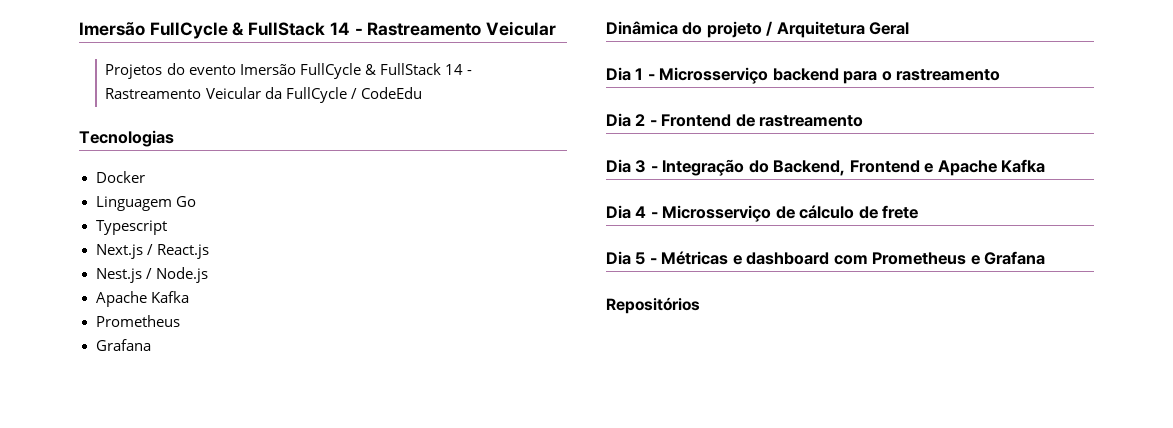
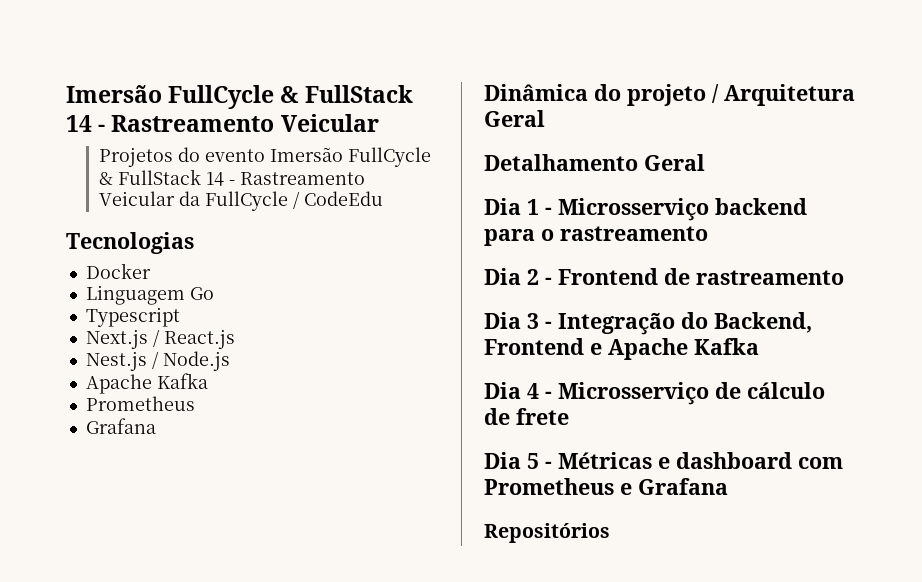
(910, 28) none -> [484,154,705,171] // Detalhamento Geral

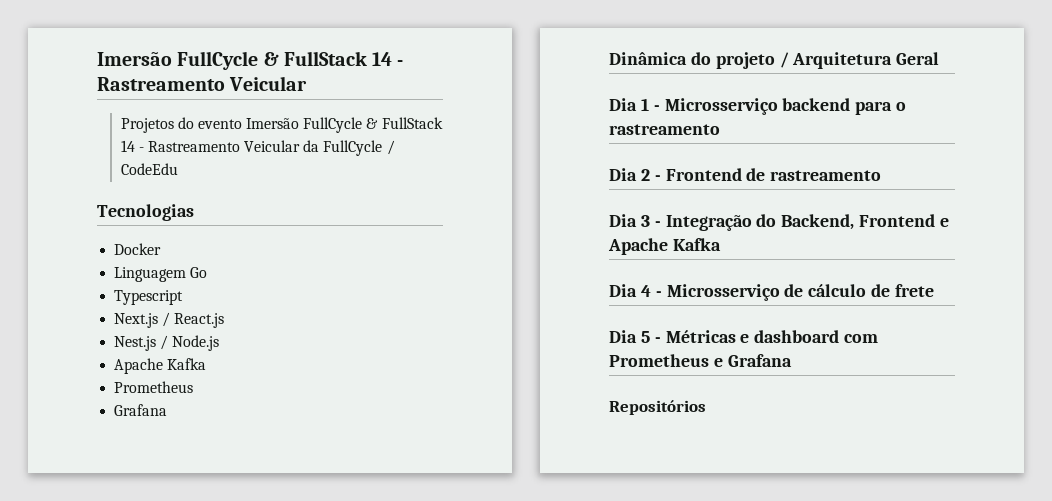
[484,154,705,171] // Detalhamento Geral -> (940, 58) none

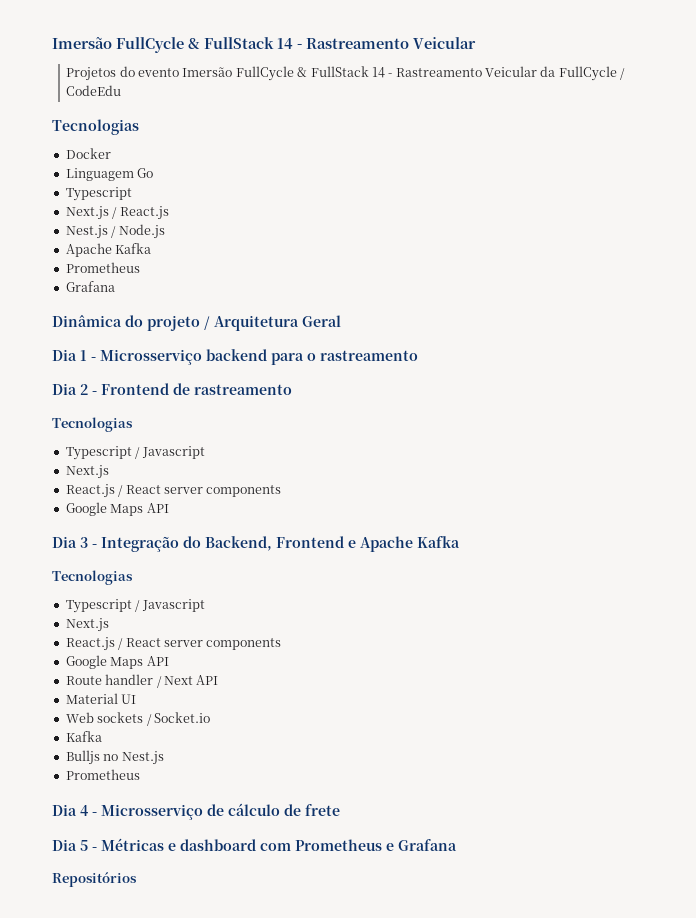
(882, 175) none -> [52,417,133,432] [65,446,205,460] [65,465,109,479] [65,484,282,498] [65,502,169,516] // Tecnologias // Typescript / Javascript // Next.js // React.js / React server components // Google Maps API
(721, 244) none -> [52,570,133,585] [65,599,205,613] [65,618,109,632] [65,637,282,651] [65,655,169,669] [65,674,219,688] [65,693,137,704] [65,712,210,726] [65,731,102,742] [65,750,164,765] [65,769,140,780] // Tecnologias // Typescript / Javascript // Next.js // React.js / React server components // Google Maps API // Route handler / Next API // Material UI // Web sockets / Socket.io // Kafka // Bulljs no Nest.js // Prometheus

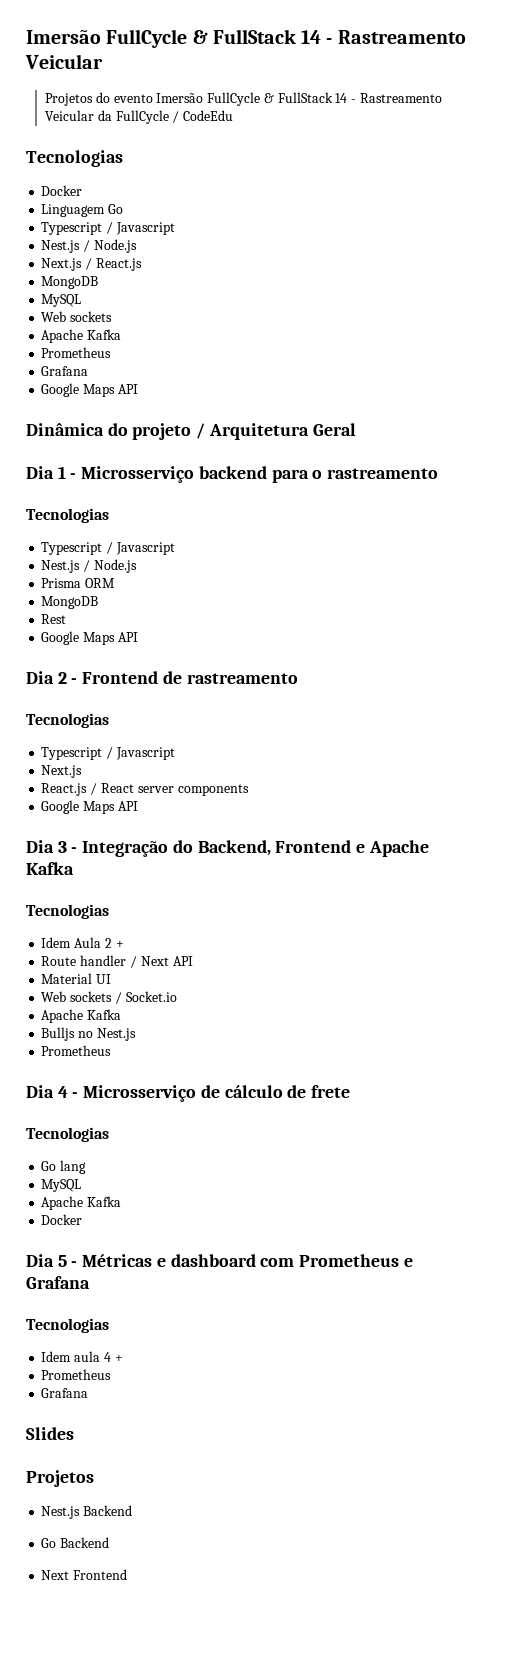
(132, 194) none -> [106,222,175,235] [41,239,137,253] / Javascript // Nest.js / Node.js
[65,224,165,239] Nest.js / Node.js -> [41,276,99,289] [41,294,82,307] [41,311,113,322] MongoDB // MySQL // Web sockets
(115, 286) none -> [41,383,138,397] // Google Maps API
(418, 355) none -> [26,508,109,523] [41,542,175,555] [41,559,137,573] [41,578,116,588] [41,596,99,609] [41,614,67,624] [41,631,138,645] // Tecnologias // Typescript / Javascript // Nest.js / Node.js // Prisma ORM // MongoDB // Rest // Google Maps API
[65,599,205,613] [65,618,109,632] [65,637,282,651] [65,655,169,669] Typescript / Javascript // Next.js // React.js / React server components // Google Maps API -> [41,937,124,948] Idem Aula 2 +
(210, 717) none -> [41,1009,84,1023] Apache
(340, 810) none -> [26,1127,109,1142] [41,1160,87,1174] [41,1179,82,1192] [41,1196,122,1210] [41,1214,83,1225] // Tecnologias // Go lang // MySQL // Apache Kafka // Docker
[52,872,137,887] Repositórios -> [26,1318,109,1333] [41,1351,123,1362] [41,1369,112,1380] [41,1388,89,1398] [26,1427,74,1440] [26,1470,94,1487] [41,1505,133,1519] [41,1537,110,1548] [41,1569,128,1580] Tecnologias // Idem aula 4 + // Prometheus // Grafana // Slides // Projetos // Nest.js Backend // Go Backend // Next Frontend

